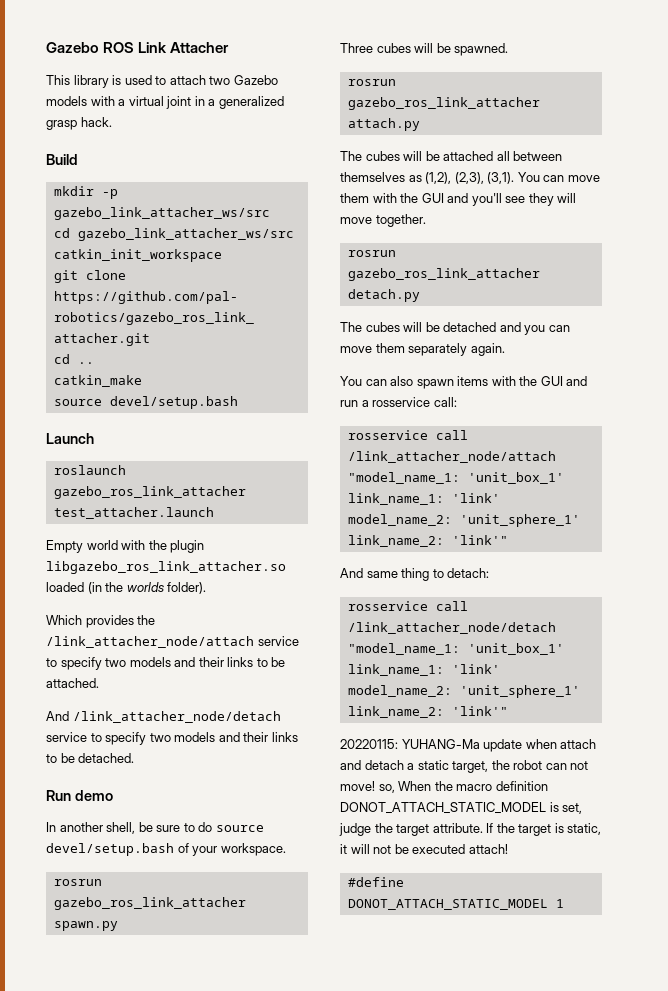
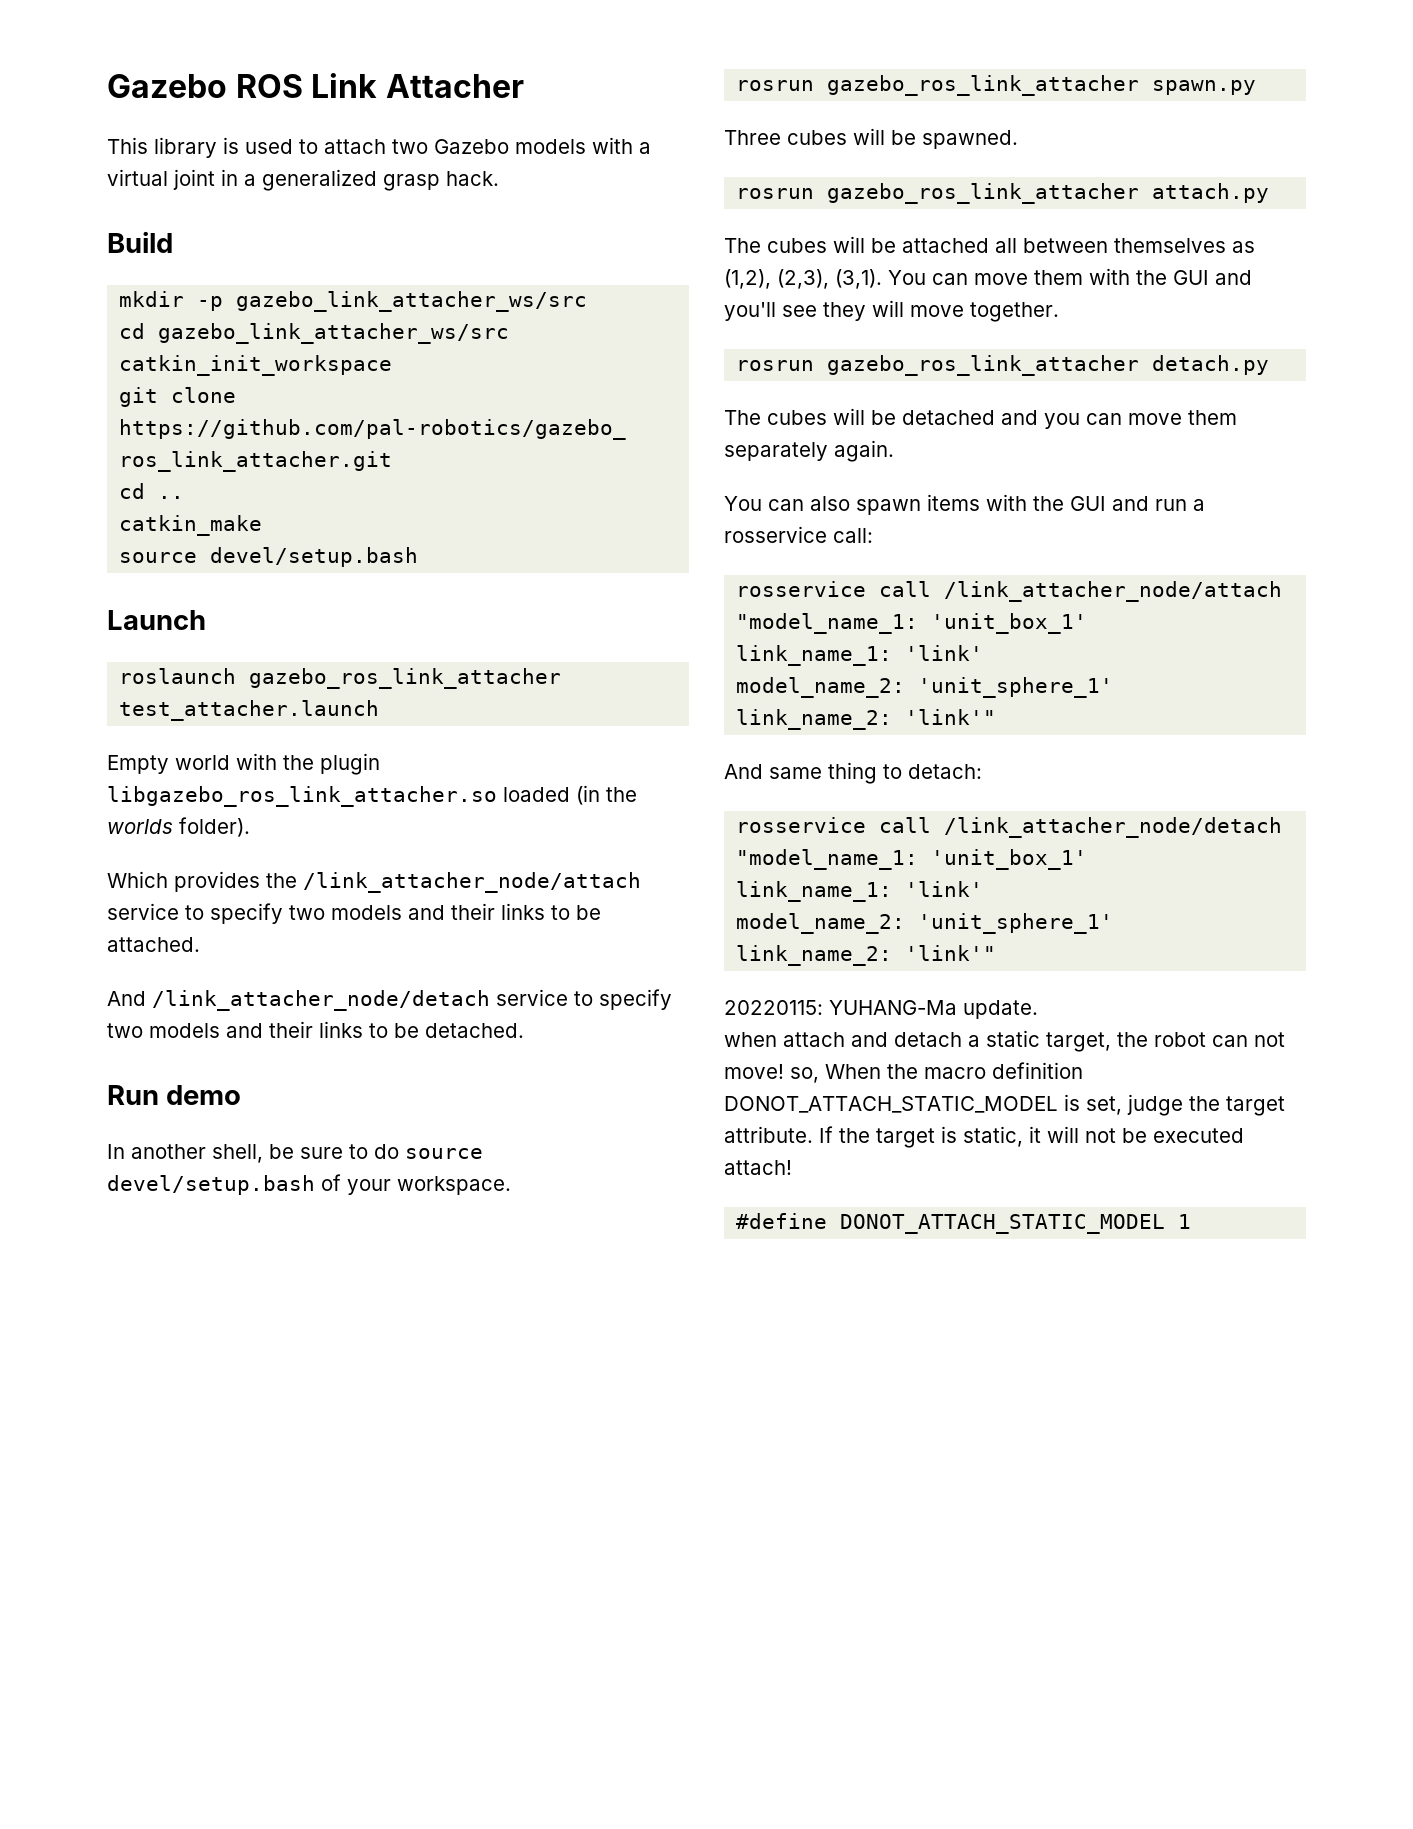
[483,739,523,752] update -> [963,1000,1038,1019] update. //

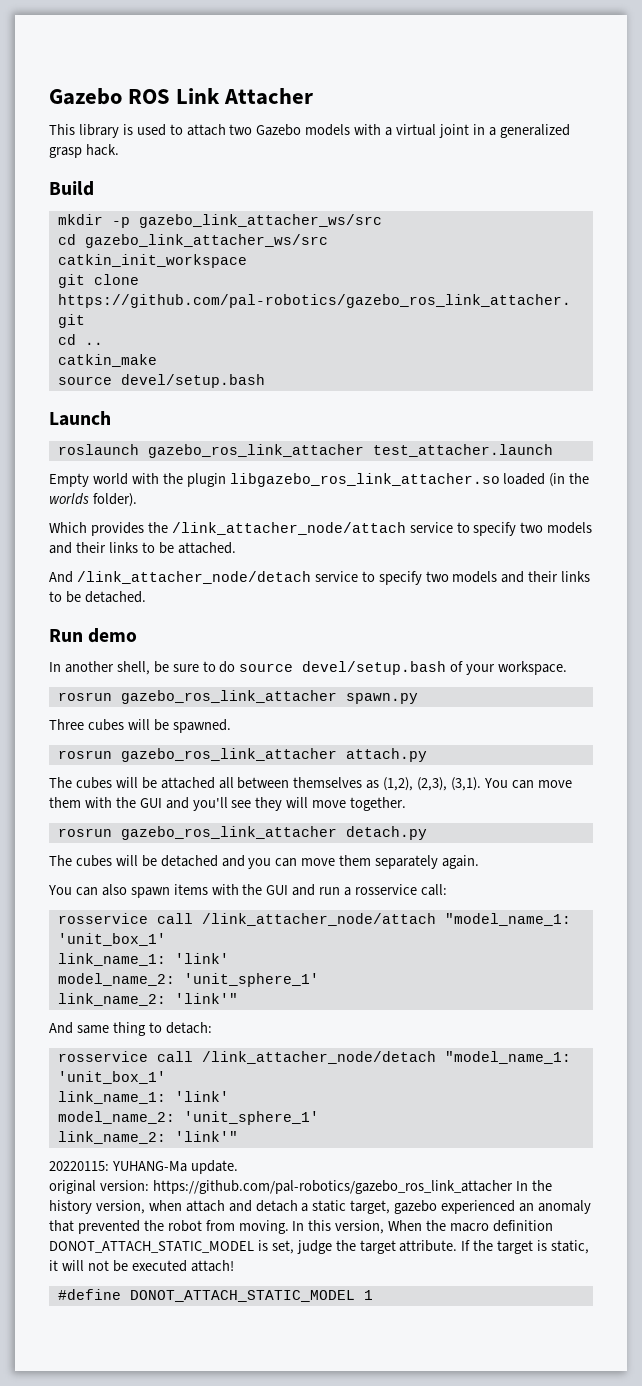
(1038, 1009) none -> [49,1180,552,1194] [49,1200,145,1214] original version: https://github.com/pal-robotics/gazebo_ros_link_attacher In the history version,
[1117,1032,1285,1047] [724,1064,819,1083] the robot can not move! so, -> [394,1200,591,1214] [49,1220,385,1234] gazebo experienced an anomaly that prevented the robot from moving. In this version,

